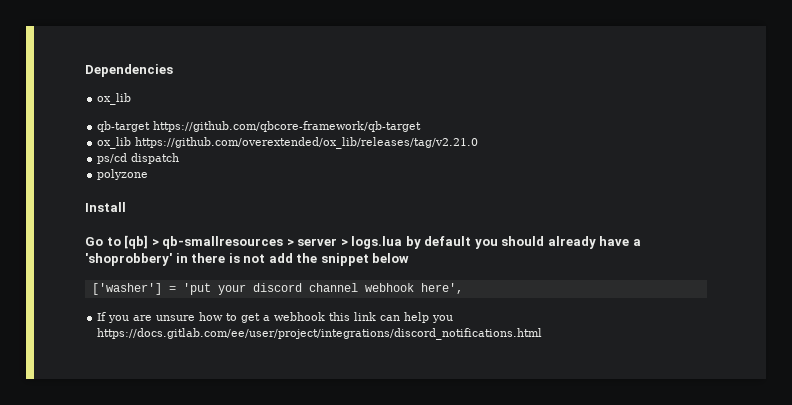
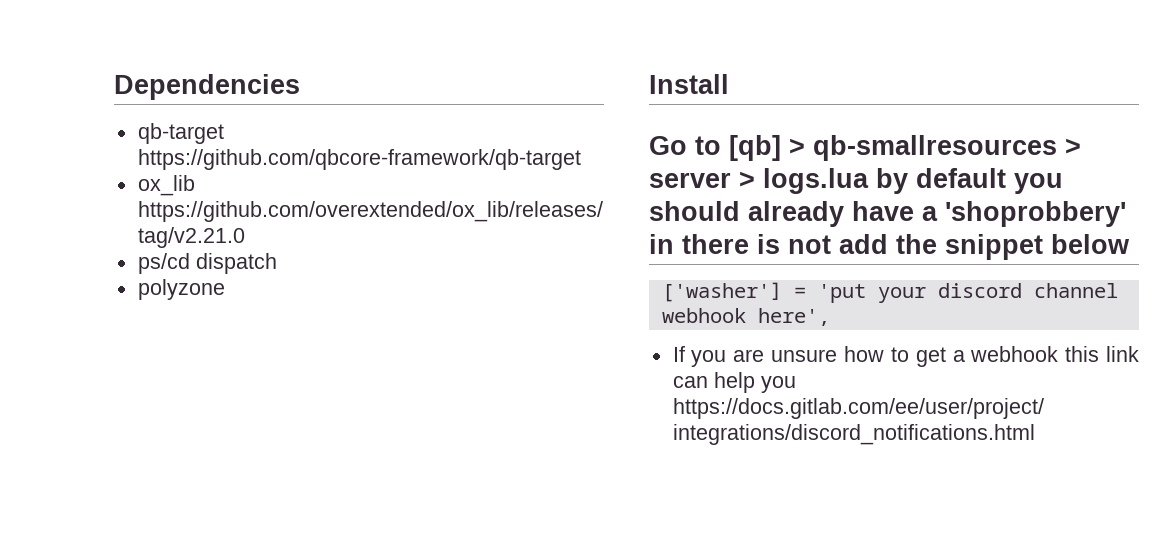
[97,93,132,105] // ox_lib -> (300, 87) none

